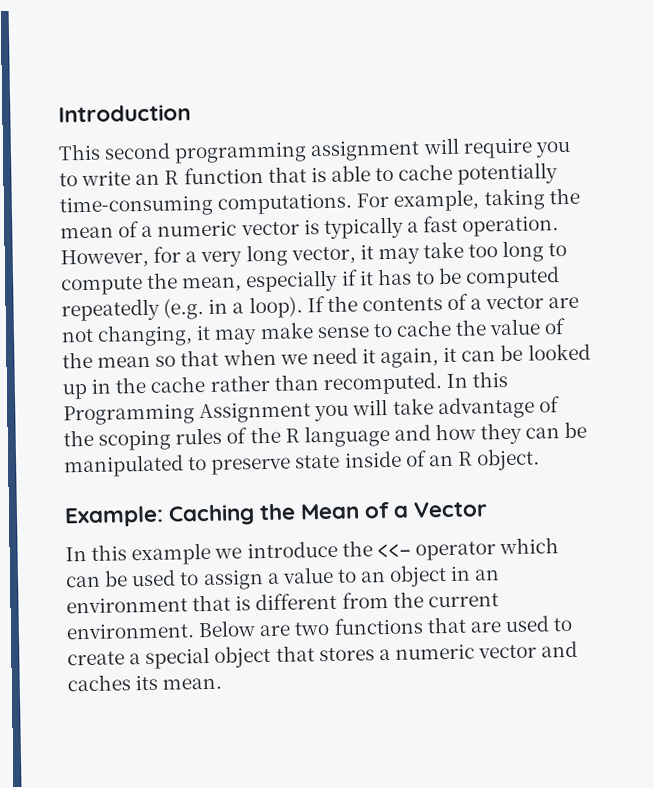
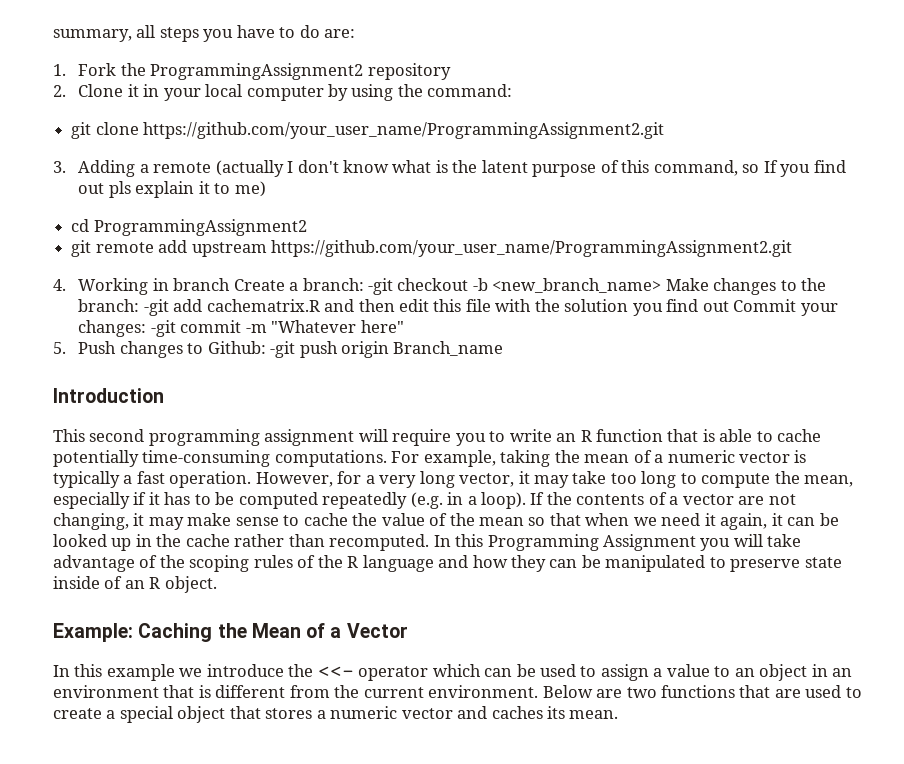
(58, 113) none -> [53,25,356,42] [53,63,451,80] [53,84,513,101] [71,122,665,139] [53,160,846,177] [78,181,266,198] [71,219,307,236] [71,240,792,257] [53,278,827,295] [78,299,838,316] [78,320,404,337] [53,341,504,358] summary, all steps you have to do are: // 1. Fork the ProgrammingAssignment2 repository // 2. Clone it in your local computer by using the command: // git clone https://github.com/your_user_name/ProgrammingAssignment2.git // 3. Adding a remote (actually I don't know what is the latent purpose of this command, so If you find out pls explain it to me) // cd ProgrammingAssignment2 // git remote add upstream https://github.com/your_user_name/ProgrammingAssignment2.git // 4. Working in branch Create a branch: -git checkout -b <new_branch_name> Make changes to the branch: -git add cachematrix.R and then edit this file with the solution you find out Commit your changes: -git commit -m "Whatever here" // 5. Push changes to Github: -git push origin Branch_name //

